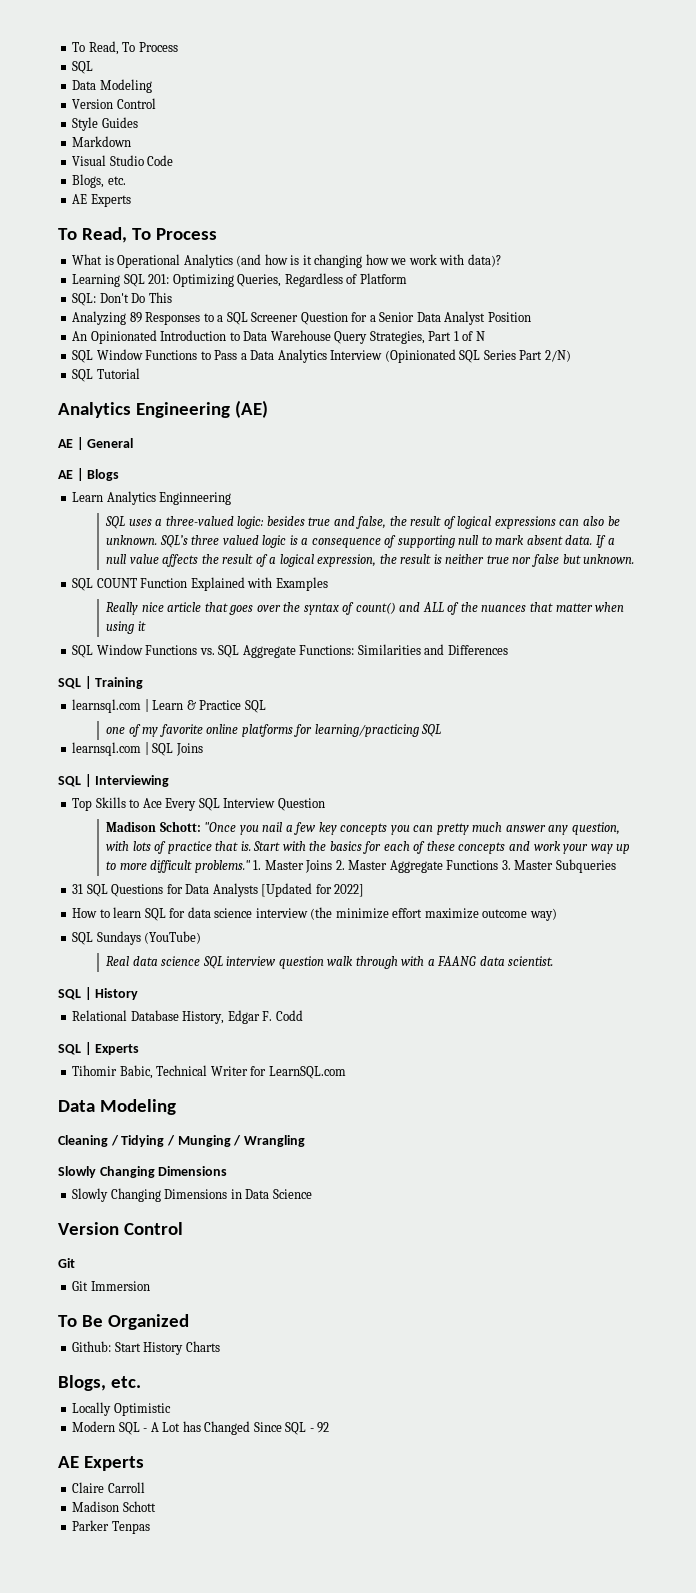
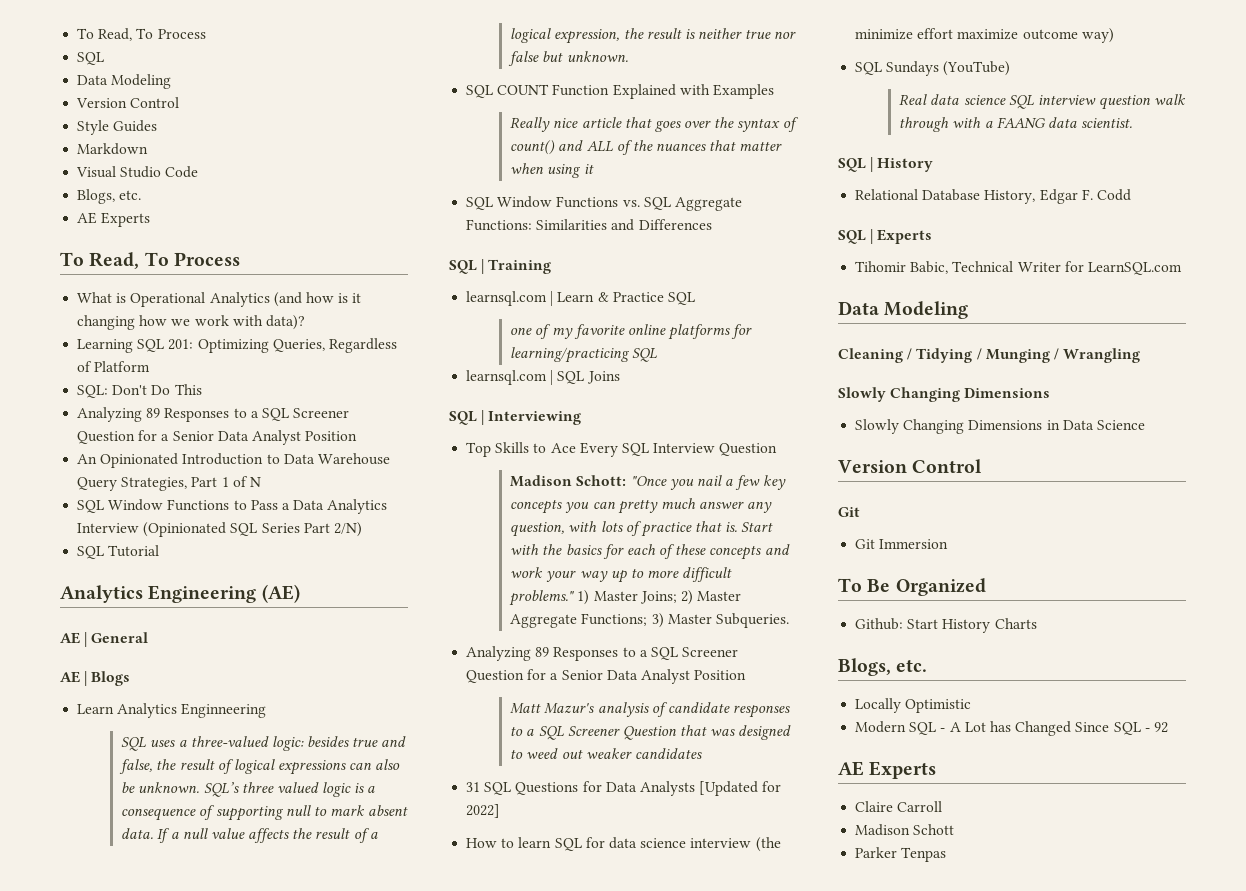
[253,859,616,873] 1. Master Joins 2. Master Aggregate Functions 3. Master Subqueries -> [577,590,742,605] [510,613,789,628] [466,646,739,661] [466,669,747,684] [510,702,791,718] [510,725,792,740] [510,748,702,759] 1) Master Joins; 2) Master Aggregate Functions; 3) Master Subqueries. // Analyzing 89 Responses to a SQL Screener Question for a Senior Data Analyst Position // Matt Mazur's analysis of candidate responses to a SQL Screener Question that was designed to weed out weaker candidates

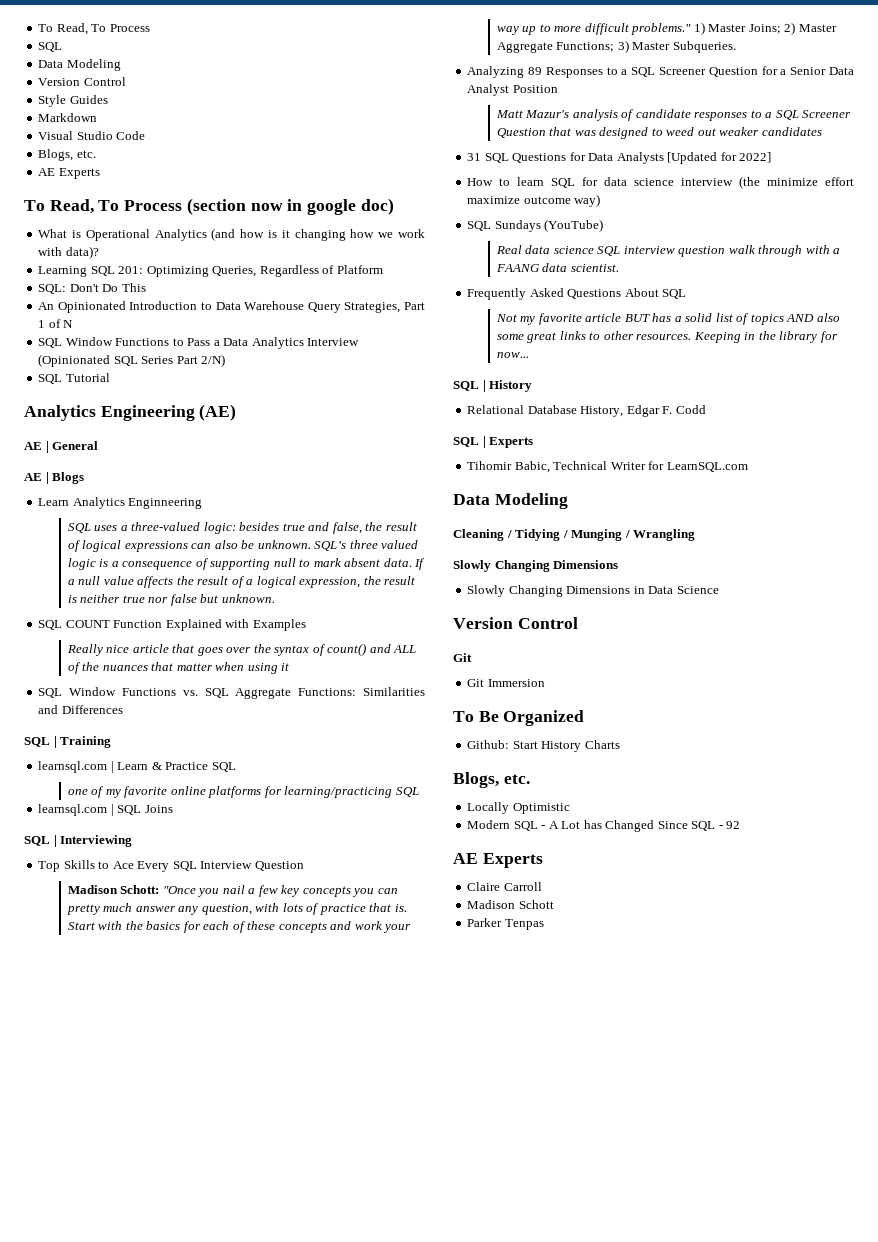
(240, 259) none -> [186,198,394,215] (section now in google doc)
[77,407,350,422] [77,430,358,445] // Analyzing 89 Responses to a SQL Screener Question for a Senior Data Analyst Position -> (146, 287) none
(1133, 123) none -> [467,288,687,300] [495,313,840,325] [496,331,838,343] [496,352,529,358] // Frequently Asked Questions About SQL // Not my favorite article BUT has a solid list of topics AND also some great links to other resources. Keeping in the library for now...

